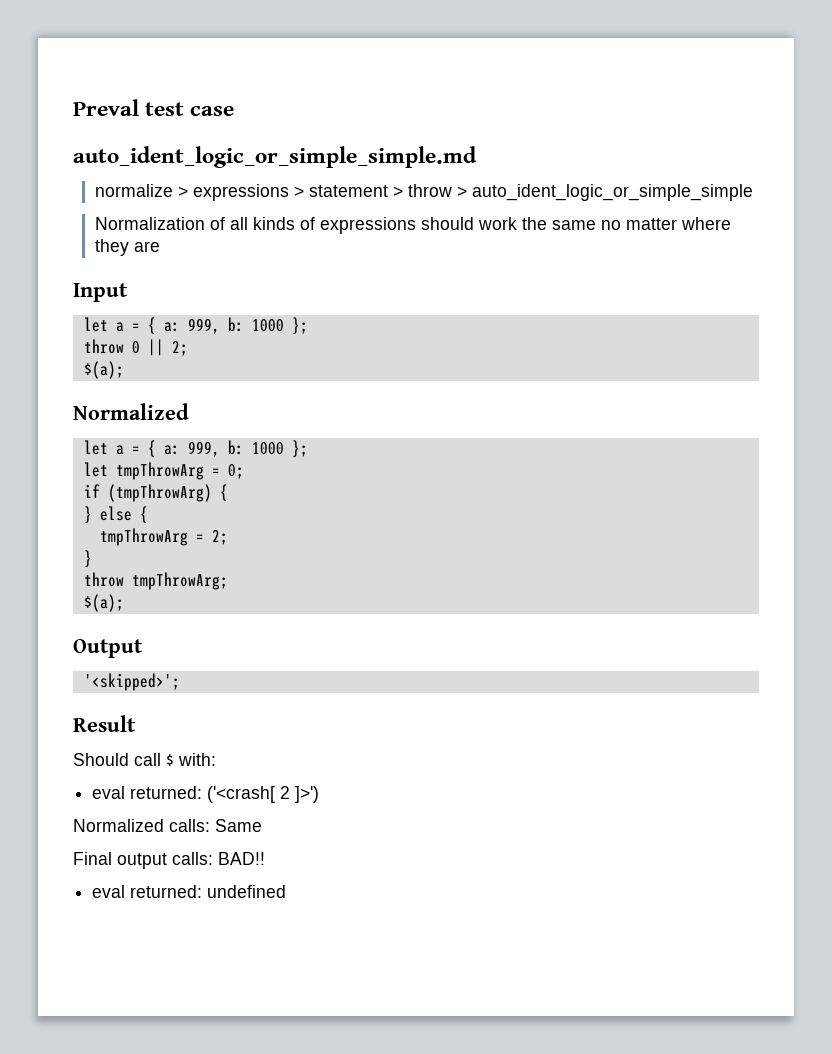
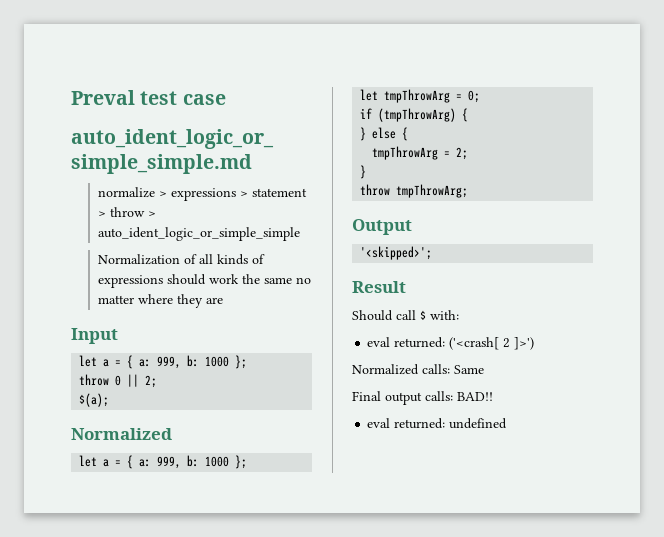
[83,594,124,612] // $(a); -> (469, 191) none

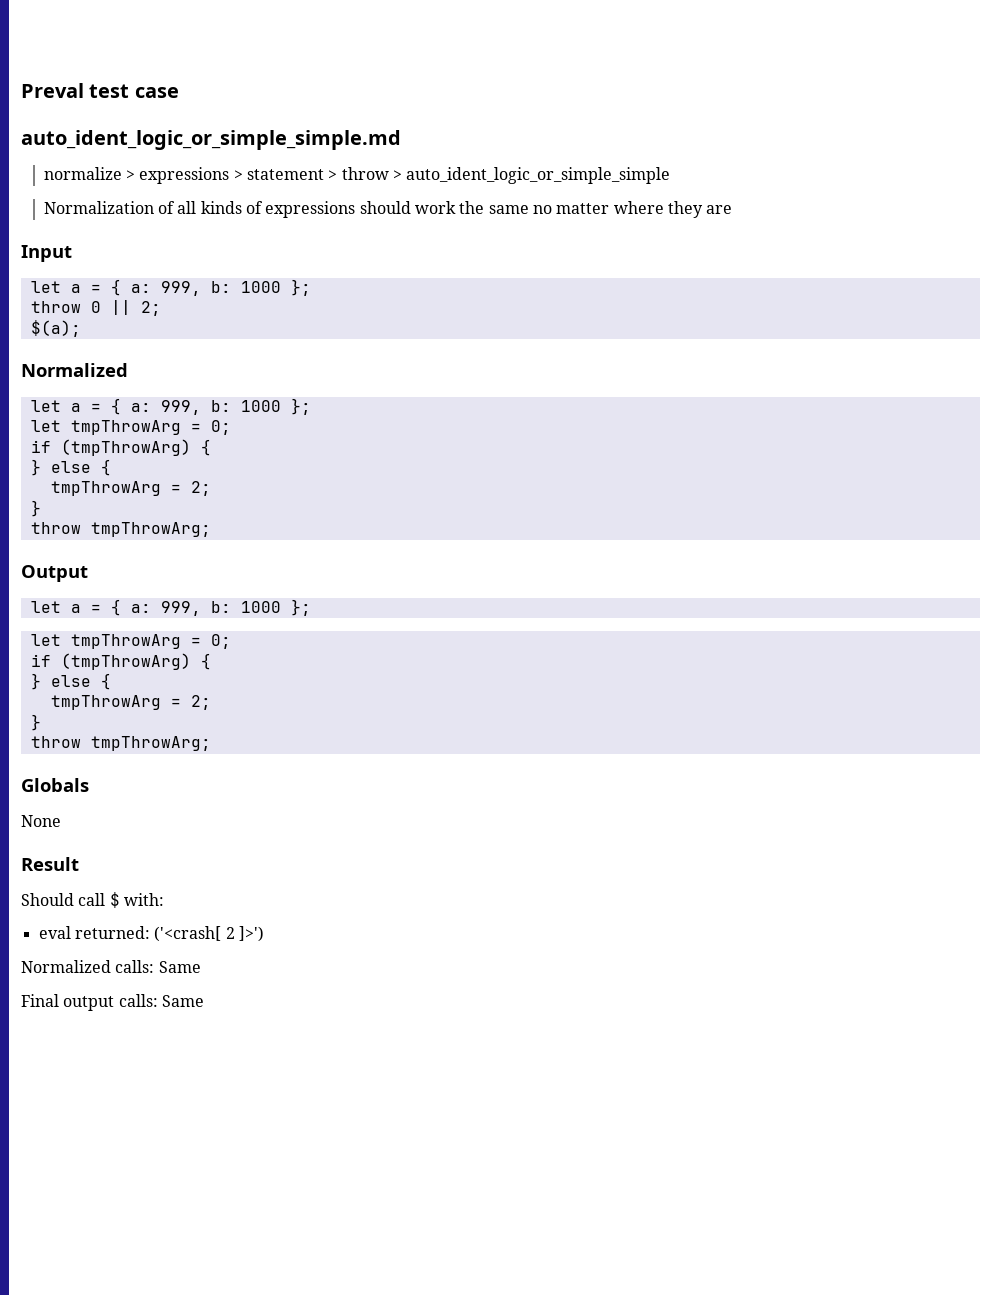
[360,246,433,260] '<skipped>'; -> [30,599,311,616] [30,634,231,649] [30,653,211,670] [30,673,111,690] [50,695,211,710] [30,714,41,731] [30,736,211,751] [21,778,89,792] [21,815,61,827] let a = { a: 999, b: 1000 }; // let tmpThrowArg = 0; // if (tmpThrowArg) { // } else { // tmpThrowArg = 2; // } // throw tmpThrowArg; // Globals // None
[457,392,493,401] [367,418,508,429] BAD!! // eval returned: undefined -> [161,995,204,1007] Same

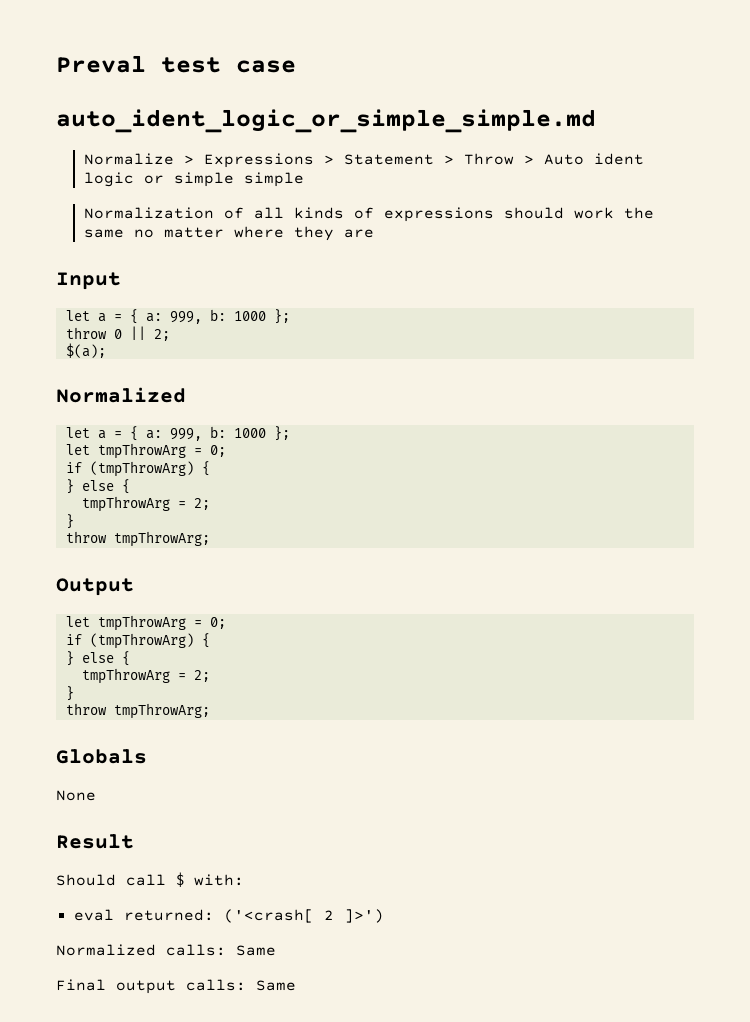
[43,167,671,184] normalize > expressions > statement > throw > auto_ident_logic_or_simple_simple -> [83,153,644,168] [83,172,304,187] Normalize > Expressions > Statement > Throw > Auto ident logic or simple simple
[30,599,311,616] // let a = { a: 999, b: 1000 }; -> (134, 587) none

